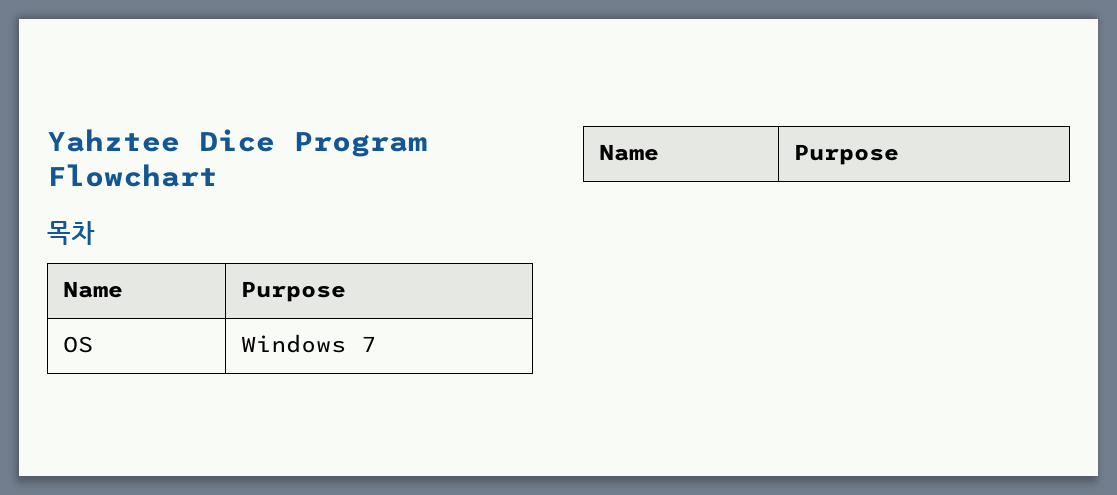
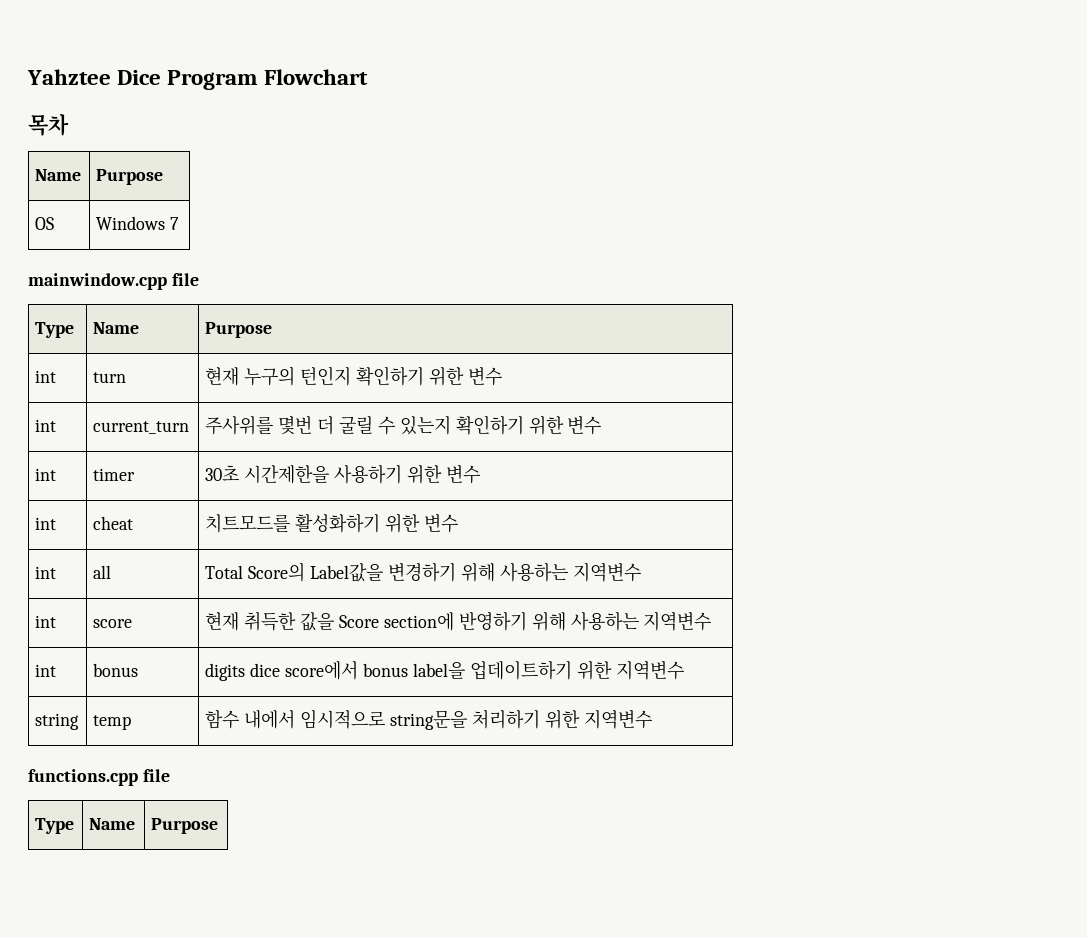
[599,144,660,161] [794,144,900,165] // Name | Purpose -> [28,273,199,290] [35,322,75,338] [93,322,140,334] [205,322,273,338] [35,370,57,383] [93,372,127,383] [205,366,502,386] [35,419,57,432] [93,421,190,434] [205,415,602,435] [35,468,57,481] [93,468,136,481] [205,465,480,484] [35,517,57,530] [93,516,134,530] [205,514,459,533] [35,566,57,579] [93,565,112,579] [205,562,641,582] [35,615,57,628] [93,619,133,628] [205,611,712,631] [35,664,57,677] [93,663,139,677] [205,660,684,681] [35,713,80,730] [93,715,132,730] [205,709,652,730] [28,769,170,786] [35,818,75,834] [89,818,136,830] [151,818,219,834] // mainwindow.cpp file // Type | Name | Purpose // int | turn | 현재 누구의 턴인지 확인하기 위한 변수 // int | current_turn | 주사위를 몇번 더 굴릴 수 있는지 확인하기 위한 변수 // int | timer | 30초 시간제한을 사용하기 위한 변수 // int | cheat | 치트모드를 활성화하기 위한 변수 // int | all | Total Score의 Label값을 변경하기 위해 사용하는 지역변수 // int | score | 현재 취득한 값을 Score section에 반영하기 위해 사용하는 지역변수 // int | bonus | digits dice score에서 bonus label을 업데이트하기 위한 지역변수 // string | temp | 함수 내에서 임시적으로 string문을 처리하기 위한 지역변수 // functions.cpp file // Type | Name | Purpose

